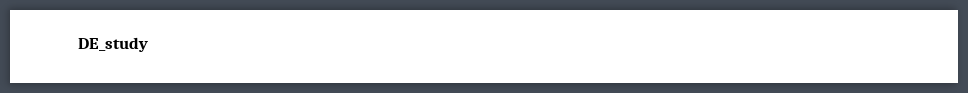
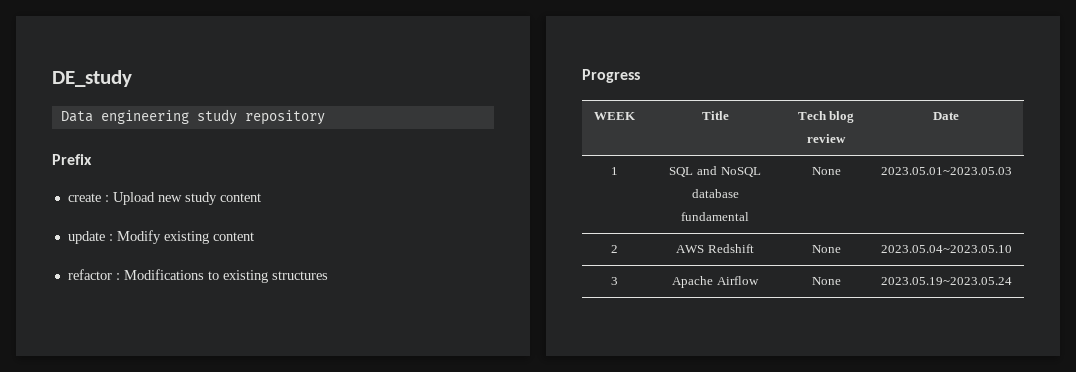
(148, 44) none -> [60,109,325,125] [52,154,92,165] [67,192,261,205] [67,230,254,244] [67,269,328,283] [582,69,640,83] [594,112,636,120] [701,111,729,120] [797,111,855,123] [807,134,846,143] [933,112,959,120] [611,167,618,175] [669,166,761,177] [691,189,739,198] [681,212,749,221] [811,167,841,175] [880,167,1012,175] [611,245,618,253] [676,244,754,253] [811,245,841,253] [880,245,1012,253] [611,277,618,285] [672,276,759,288] [811,277,841,285] [880,277,1012,285] // Data engineering study repository // Prefix // create : Upload new study content // update : Modify existing content // refactor : Modifications to existing structures // Progress // WEEK | Title | Tech blog review | Date // 1 | SQL and NoSQL database fundamental | None | 2023.05.01~2023.05.03 // 2 | AWS Redshift | None | 2023.05.04~2023.05.10 // 3 | Apache Airflow | None | 2023.05.19~2023.05.24

